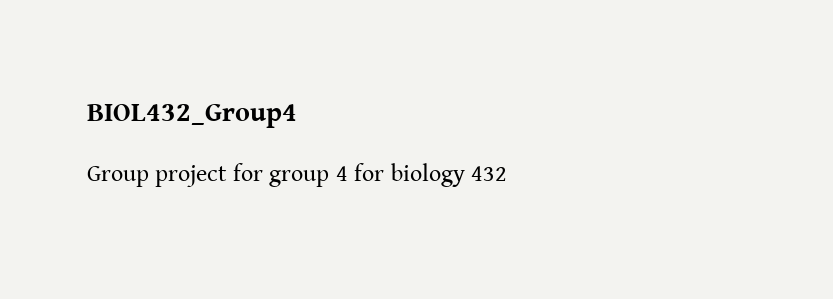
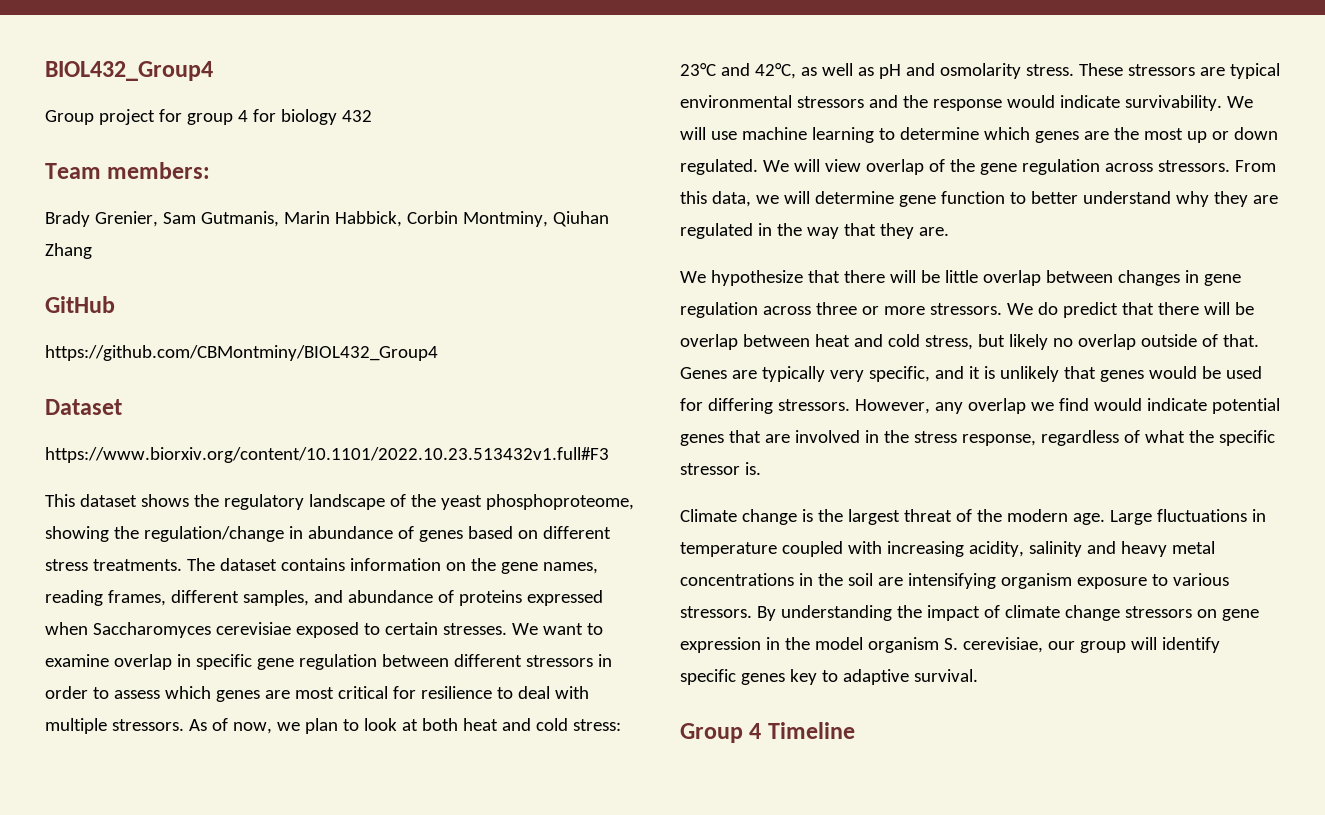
(508, 173) none -> [45,162,211,179] [45,211,609,227] [45,243,92,259] [45,296,115,313] [45,345,438,361] [45,399,122,415] [45,447,609,463] [45,494,634,510] [45,526,611,542] [45,558,598,574] [45,590,603,606] [45,622,603,638] [45,654,612,670] [45,686,589,702] [45,718,621,734] [680,63,1280,79] [680,95,1253,111] [680,127,1278,143] [680,159,1276,175] [680,191,1278,207] [680,223,949,239] [680,270,1241,286] [680,302,1254,318] [680,334,1259,350] [680,366,1262,382] [680,398,1280,414] [680,430,1275,446] [680,462,761,475] [680,509,1266,525] [680,541,1215,557] [680,573,1229,589] [680,605,1259,621] [680,637,1220,653] [680,669,978,685] [680,722,855,743] // Team members: // Brady Grenier, Sam Gutmanis, Marin Habbick, Corbin Montminy, Qiuhan Zhang // GitHub // https://github.com/CBMontminy/BIOL432_Group4 // Dataset // https://www.biorxiv.org/content/10.1101/2022.10.23.513432v1.full#F3 // This dataset shows the regulatory landscape of the yeast phosphoproteome, showing the regulation/change in abundance of genes based on different stress treatments. The dataset contains information on the gene names, reading frames, different samples, and abundance of proteins expressed when Saccharomyces cerevisiae exposed to certain stresses. We want to examine overlap in specific gene regulation between different stressors in order to assess which genes are most critical for resilience to deal with multiple stressors. As of now, we plan to look at both heat and cold stress: 23°C and 42°C, as well as pH and osmolarity stress. These stressors are typical environmental stressors and the response would indicate survivability. We will use machine learning to determine which genes are the most up or down regulated. We will view overlap of the gene regulation across stressors. From this data, we will determine gene function to better understand why they are regulated in the way that they are. // We hypothesize that there will be little overlap between changes in gene regulation across three or more stressors. We do predict that there will be overlap between heat and cold stress, but likely no overlap outside of that. Genes are typically very specific, and it is unlikely that genes would be used for differing stressors. However, any overlap we find would indicate potential genes that are involved in the stress response, regardless of what the specific stressor is. // Climate change is the largest threat of the modern age. Large fluctuations in temperature coupled with increasing acidity, salinity and heavy metal concentrations in the soil are intensifying organism exposure to various stressors. By understanding the impact of climate change stressors on gene expression in the model organism S. cerevisiae, our group will identify specific genes key to adaptive survival. // Group 4 Timeline

